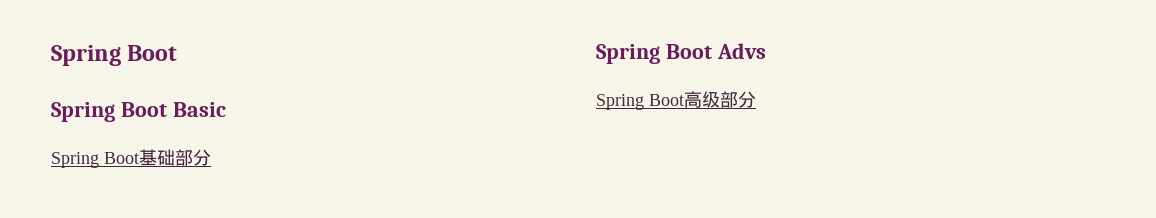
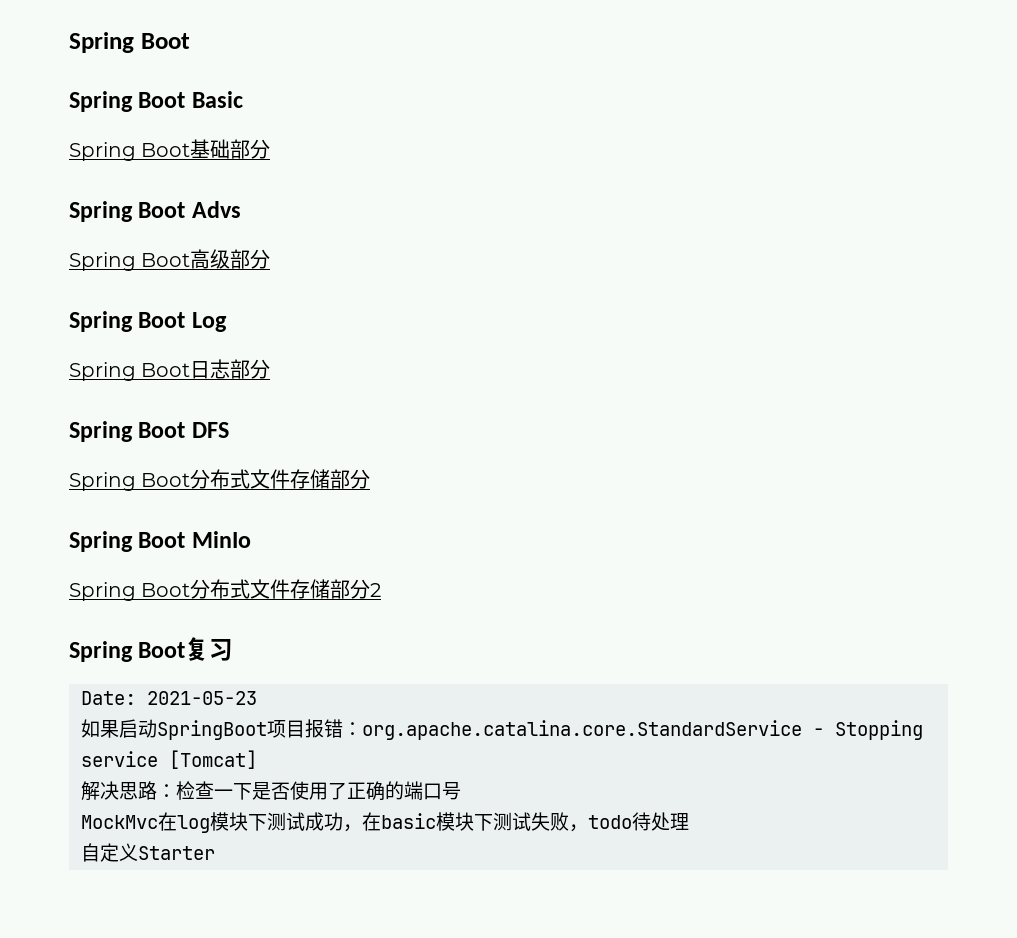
(756, 99) none -> [69,311,227,332] [69,359,271,381] [69,421,229,442] [69,469,371,491] [69,531,251,552] [69,579,382,601] [69,637,234,662] [81,691,257,705] [81,719,923,740] [81,750,257,769] [81,781,461,801] [81,812,689,833] [81,843,215,862] // Spring Boot Log // Spring Boot日志部分 // Spring Boot DFS // Spring Boot分布式文件存储部分 // Spring Boot MinIo // Spring Boot分布式文件存储部分2 // Spring Boot复习 // Date: 2021-05-23 // 如果启动SpringBoot项目报错：org.apache.catalina.core.StandardService - Stopping service [Tomcat] // 解决思路：检查一下是否使用了正确的端口号 // MockMvc在log模块下测试成功，在basic模块下测试失败，todo待处理 // 自定义Starter

